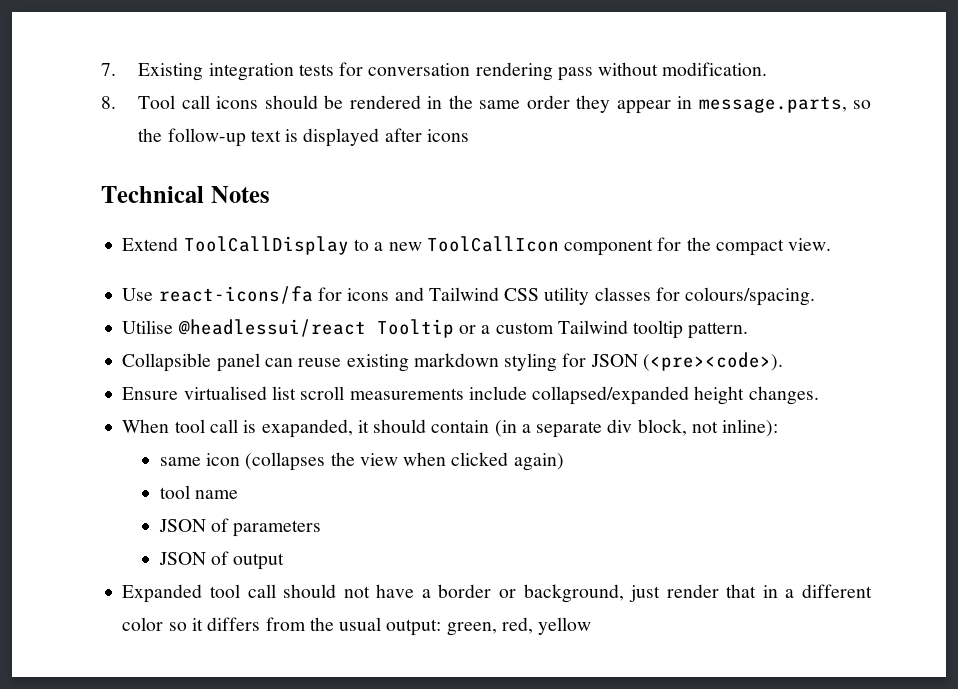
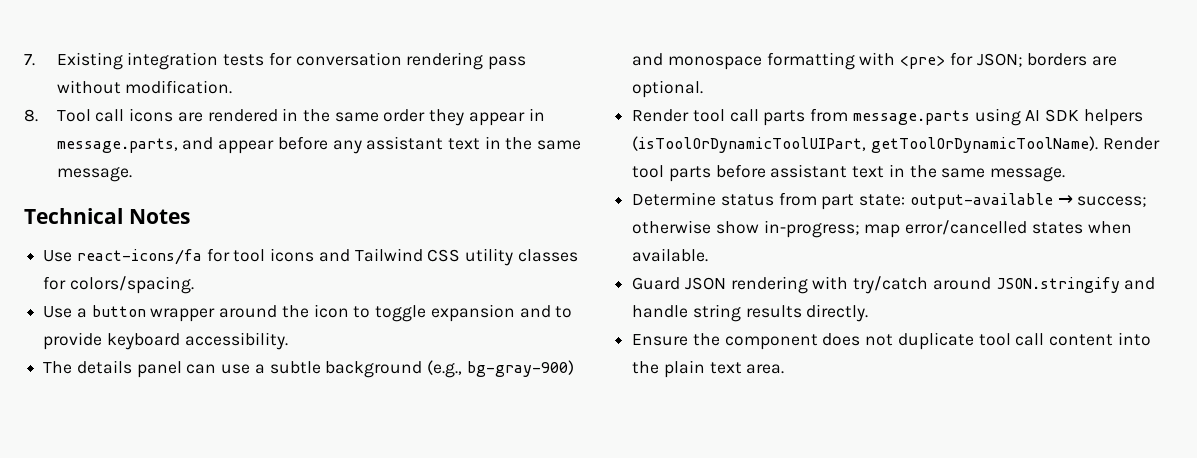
[264,95,344,109] should be -> [177,112,203,122] are
[853,100,872,109] [138,128,469,147] [101,186,270,203] [122,236,832,256] so the follow-up text is displayed after icons // Technical Notes // Extend ToolCallDisplay to a new ToolCallIcon component for the compact view. -> [182,136,582,154] [56,167,132,182] [24,208,190,224] and appear before any assistant text in the same message. // Technical Notes
(342, 294) none -> [233,249,266,262] tool
[685,287,816,306] [122,319,749,339] [122,352,783,372] [122,386,819,405] [122,419,779,438] [159,452,564,471] [159,485,238,499] [158,518,322,537] [158,551,285,570] [122,584,873,603] [122,617,592,636] colours/spacing. // Utilise @headlessui/react Tooltip or a custom Tailwind tooltip pattern. // Collapsible panel can reuse existing markdown styling for JSON (<pre><code>). // Ensure virtualised list scroll measurements include collapsed/expanded height changes. // When tool call is exapanded, it should contain (in a separate div block, not inline): // same icon (collapses the view when clicked again) // tool name // JSON of parameters // JSON of output // Expanded tool call should not have a border or background, just render that in a different color so it differs from the usual output: green, red, yellow -> [69,276,194,294] [43,304,573,322] [43,332,288,350] [43,360,574,378] [632,52,1118,70] [632,80,704,98] [632,108,1143,126] [632,136,1160,153] [632,164,1066,182] [632,192,1148,210] [632,220,1132,238] [632,248,709,262] [632,276,1156,294] [632,304,869,322] [632,332,1151,350] [632,360,785,378] colors/spacing. // Use a button wrapper around the icon to toggle expansion and to provide keyboard accessibility. // The details panel can use a subtle background (e.g., bg-gray-900) and monospace formatting with <pre> for JSON; borders are optional. // Render tool call parts from message.parts using AI SDK helpers (isToolOrDynamicToolUIPart, getToolOrDynamicToolName). Render tool parts before assistant text in the same message. // Determine status from part state: output-available → success; otherwise show in-progress; map error/cancelled states when available. // Guard JSON rendering with try/catch around JSON.stringify and handle string results directly. // Ensure the component does not duplicate tool call content into the plain text area.

